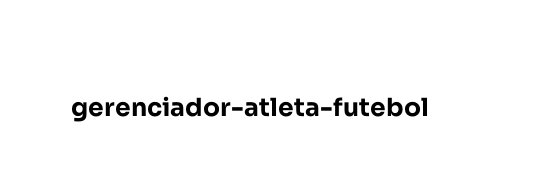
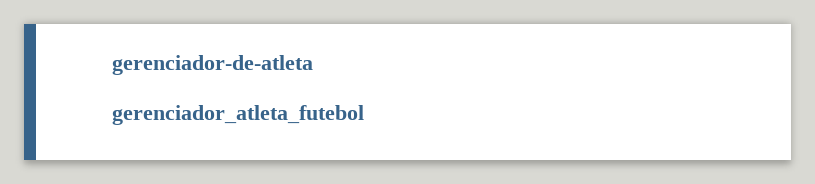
[71,96,429,122] gerenciador-atleta-futebol -> [112,55,313,75] [112,105,364,125] gerenciador-de-atleta // gerenciador_atleta_futebol

